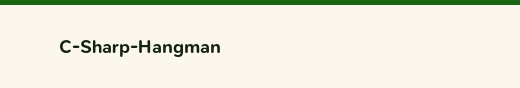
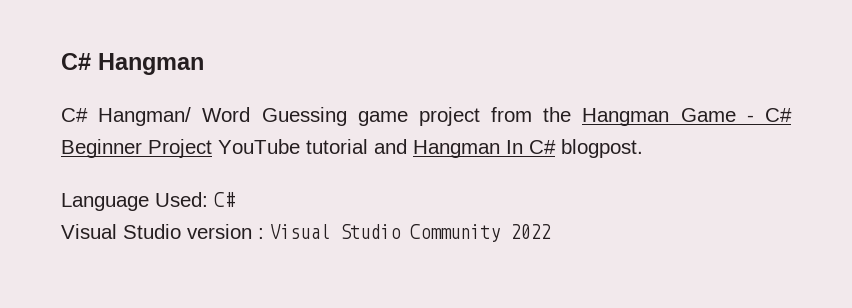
[59,39,221,57] C-Sharp-Hangman -> [61,53,204,75] [61,107,792,126] [61,139,643,158] [61,192,235,211] [61,224,551,242] C# Hangman // C# Hangman/ Word Guessing game project from the Hangman Game - C# Beginner Project YouTube tutorial and Hangman In C# blogpost. // Language Used: C# // Visual Studio version : Visual Studio Community 2022

